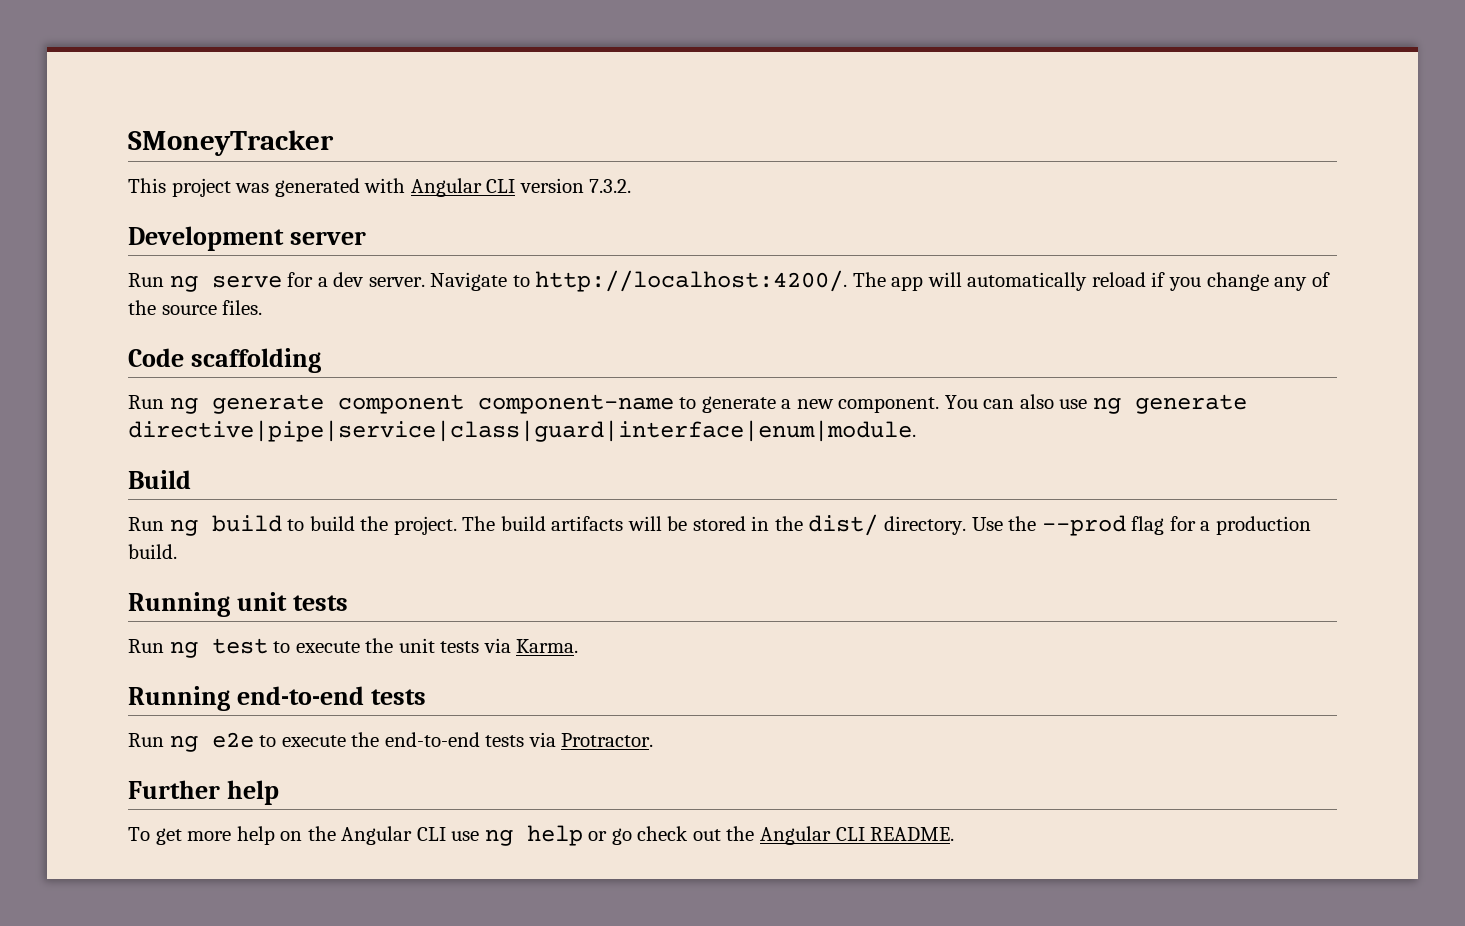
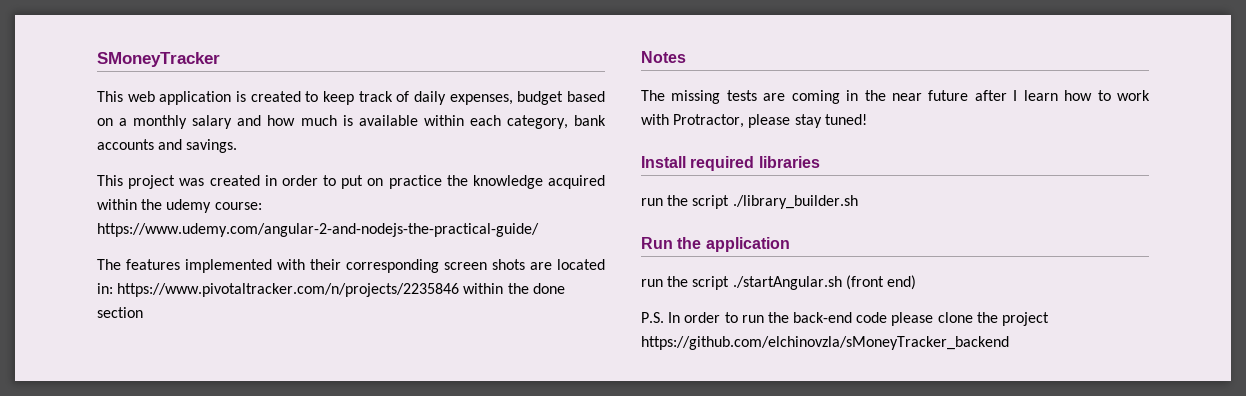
[171,178,632,197] [128,226,366,251] [128,270,1330,292] [128,300,263,315] [128,348,321,373] [128,394,1247,414] [128,420,916,442] [128,470,191,489] [128,514,1311,536] [128,544,177,559] [128,592,348,617] [128,638,579,658] [128,686,426,711] [128,732,654,752] [128,780,279,805] [128,825,955,846] project was generated with Angular CLI version 7.3.2. // Development server // Run ng serve for a dev server. Navigate to http://localhost:4200/. The app will automatically reload if you change any of the source files. // Code scaffolding // Run ng generate component component-name to generate a new component. You can also use ng generate directive|pipe|service|class|guard|interface|enum|module. // Build // Run ng build to build the project. The build artifacts will be stored in the dist/ directory. Use the --prod flag for a production build. // Running unit tests // Run ng test to execute the unit tests via Karma. // Running end-to-end tests // Run ng e2e to execute the end-to-end tests via Protractor. // Further help // To get more help on the Angular CLI use ng help or go check out the Angular CLI README. -> [127,91,605,105] [97,115,606,129] [97,139,238,153] [97,175,605,189] [97,199,262,213] [97,223,539,237] [97,259,605,273] [97,283,565,297] [97,307,143,318] [641,51,686,63] [641,90,1150,104] [641,114,867,128] [641,156,820,171] [641,195,858,209] [641,237,790,252] [641,275,916,290] [641,312,1050,326] [641,336,1009,350] web application is created to keep track of daily expenses, budget based on a monthly salary and how much is available within each category, bank accounts and savings. // This project was created in order to put on practice the knowledge acquired within the udemy course: https://www.udemy.com/angular-2-and-nodejs-the-practical-guide/ // The features implemented with their corresponding screen shots are located in: https://www.pivotaltracker.com/n/projects/2235846 within the done section // Notes // The missing tests are coming in the near future after I learn how to work with Protractor, please stay tuned! // Install required libraries // run the script ./library_builder.sh // Run the application // run the script ./startAngular.sh (front end) // P.S. In order to run the back-end code please clone the project https://github.com/elchinovzla/sMoneyTracker_backend

